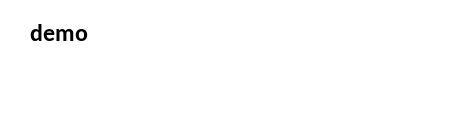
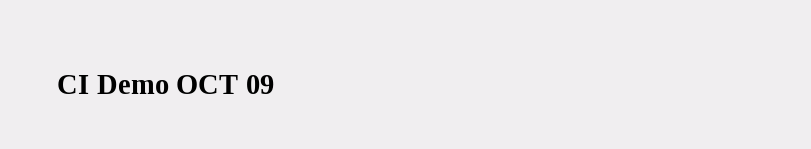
[30,24,88,41] demo -> [57,75,275,94] CI Demo OCT 09

